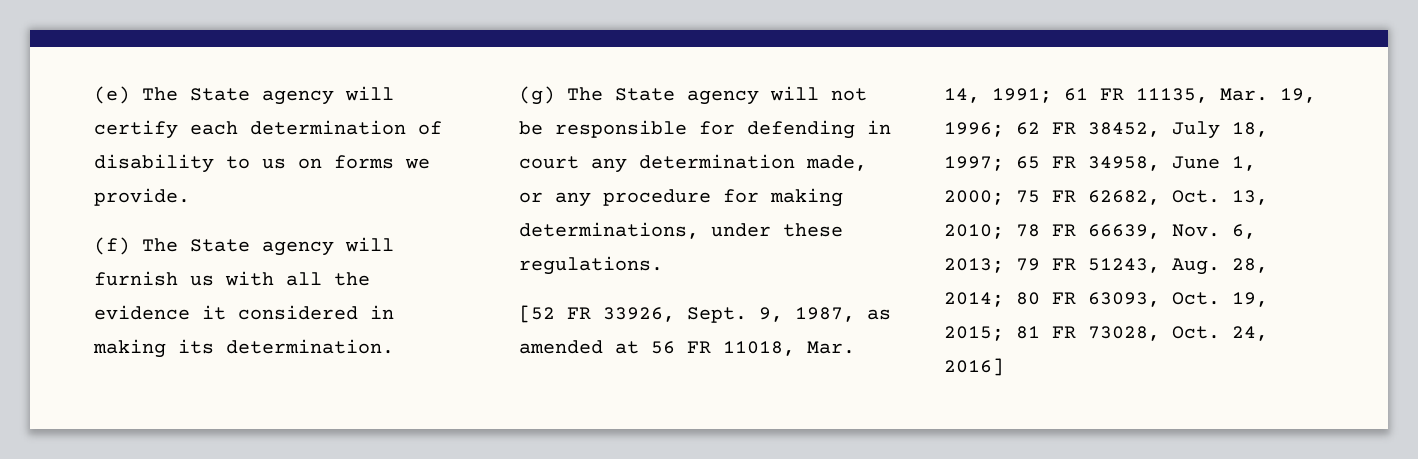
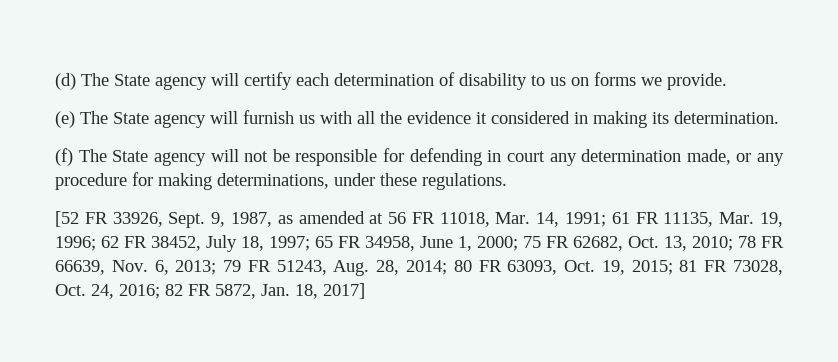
[94,86,130,104] (e) -> [55,73,76,90] (d)
[94,237,130,255] (f) -> [55,111,75,128] (e)
[519,86,555,105] (g) -> [55,148,73,166] (f)
[944,358,1004,376] 2016] -> [119,283,365,299] 2016; 82 FR 5872, Jan. 18, 2017]

